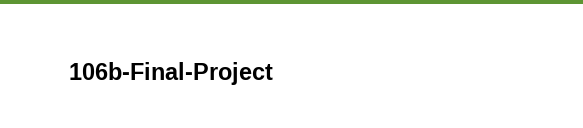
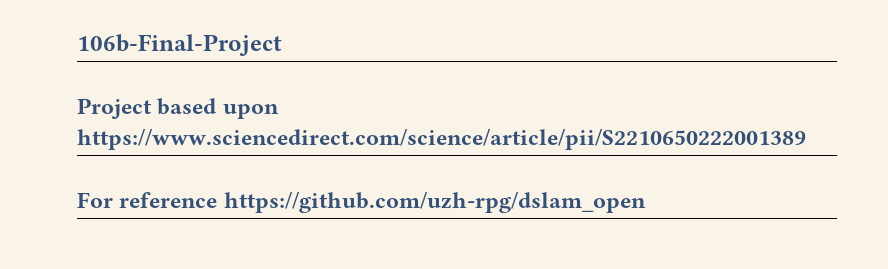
(273, 73) none -> [77,98,279,119] [77,128,806,150] [77,191,646,213] // Project based upon https://www.sciencedirect.com/science/article/pii/S2210650222001389 // For reference https://github.com/uzh-rpg/dslam_open

